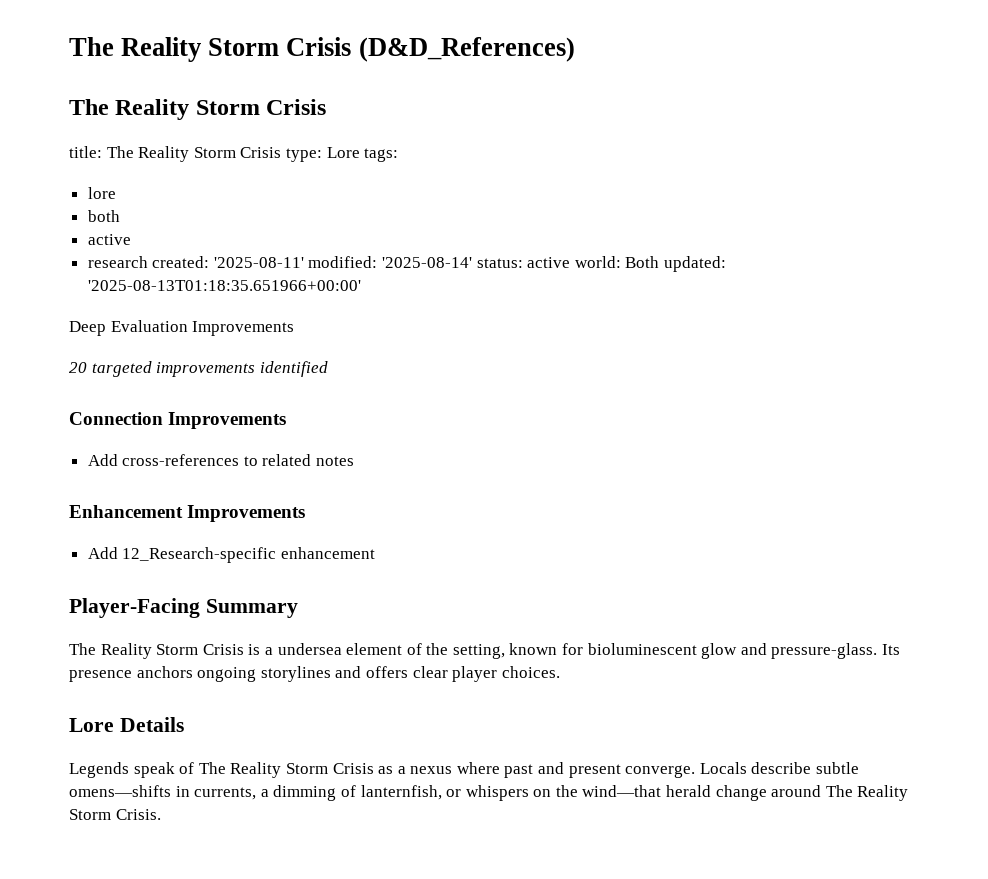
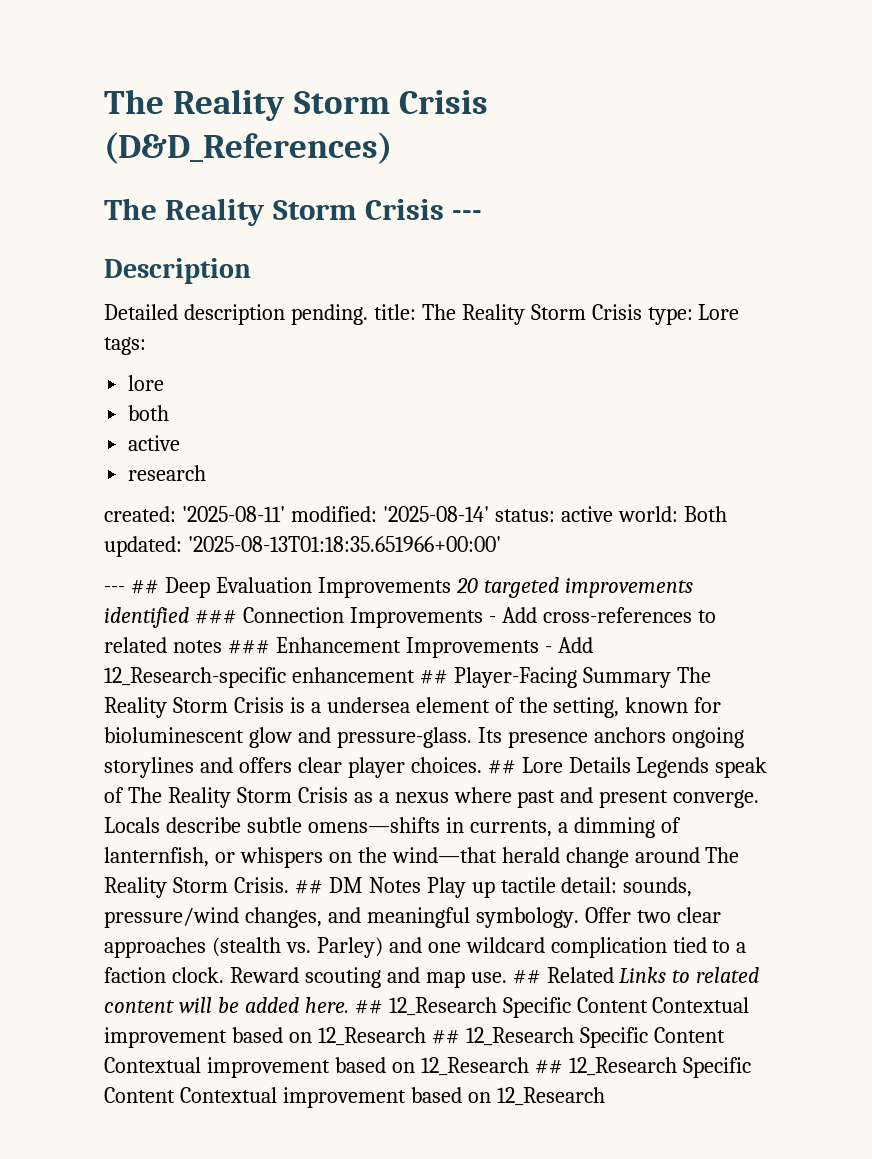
(327, 107) // -> [452,210,483,220] [104,258,251,284] [104,304,368,325] --- // Description // Detailed description pending.
(148, 262) none -> (207, 473) //
(361, 285) none -> [104,579,159,594] --- ##
(295, 328) // -> (451, 587) none
(328, 369) // -> [194,609,237,624] ###
(287, 420) // -> [488,616,496,623] -
(355, 461) // -> [227,639,270,654] ###
(306, 513) // -> [544,646,552,653] -
(375, 553) // -> [419,669,448,684] ##
(298, 608) // -> (671, 677) none
(560, 672) // -> [487,759,516,774] ##
(184, 724) // -> (631, 765) none
(161, 814) none -> [294,877,693,898] [104,907,721,928] [104,937,747,958] [104,967,760,988] [104,997,750,1018] [104,1027,725,1048] [104,1057,751,1078] [104,1087,605,1108] ## DM Notes Play up tactile detail: sounds, pressure/wind changes, and meaningful symbology. Offer two clear approaches (stealth vs. Parley) and one wildcard complication tied to a faction clock. Reward scouting and map use. ## Related Links to related content will be added here. ## 12_Research Specific Content Contextual improvement based on 12_Research ## 12_Research Specific Content Contextual improvement based on 12_Research ## 12_Research Specific Content Contextual improvement based on 12_Research

